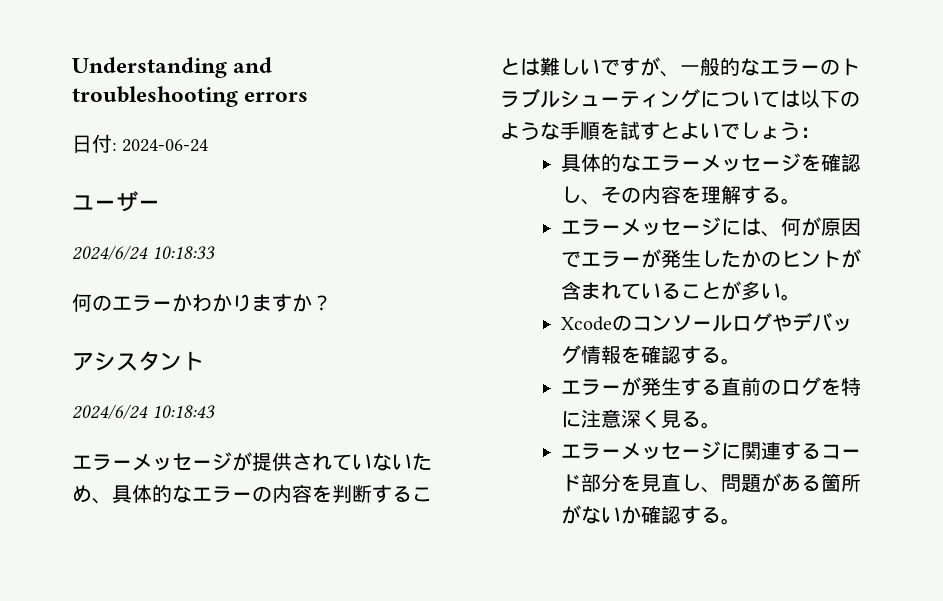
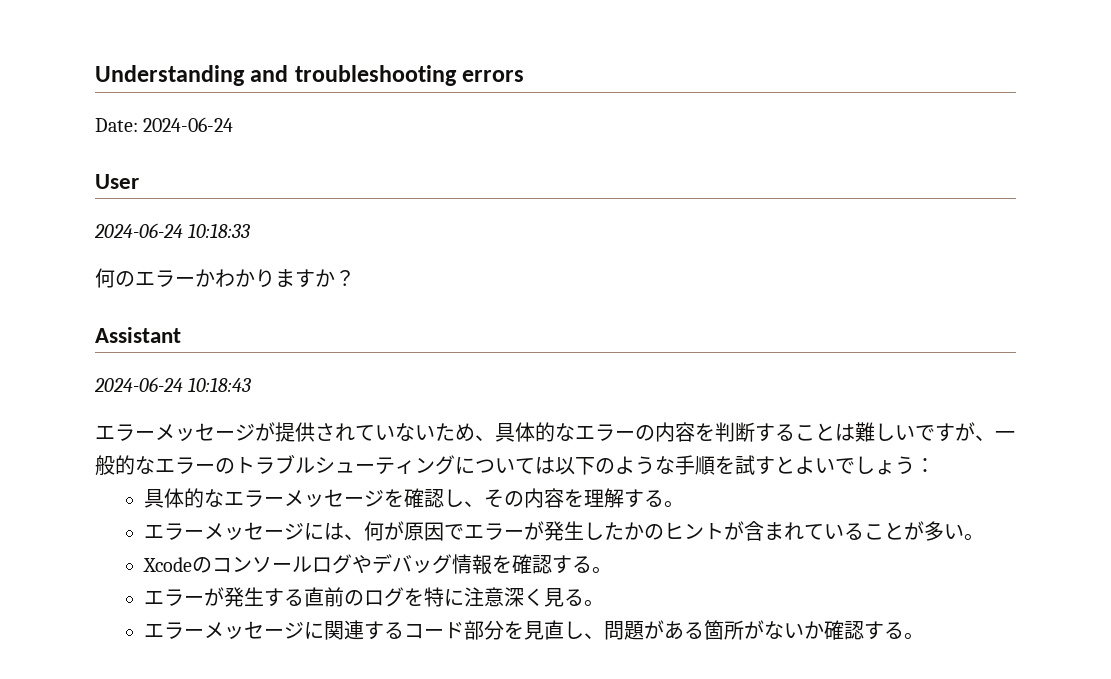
[72,134,117,153] 日付: -> [95,118,138,132] Date:
[72,191,160,212] [72,245,148,260] ユーザー // 2024/6/24 -> [95,174,139,189] [94,223,183,238] User // 2024-06-24
[72,351,204,371] [72,404,148,419] アシスタント // 2024/6/24 -> [95,327,181,343] [94,377,183,392] Assistant // 2024-06-24

